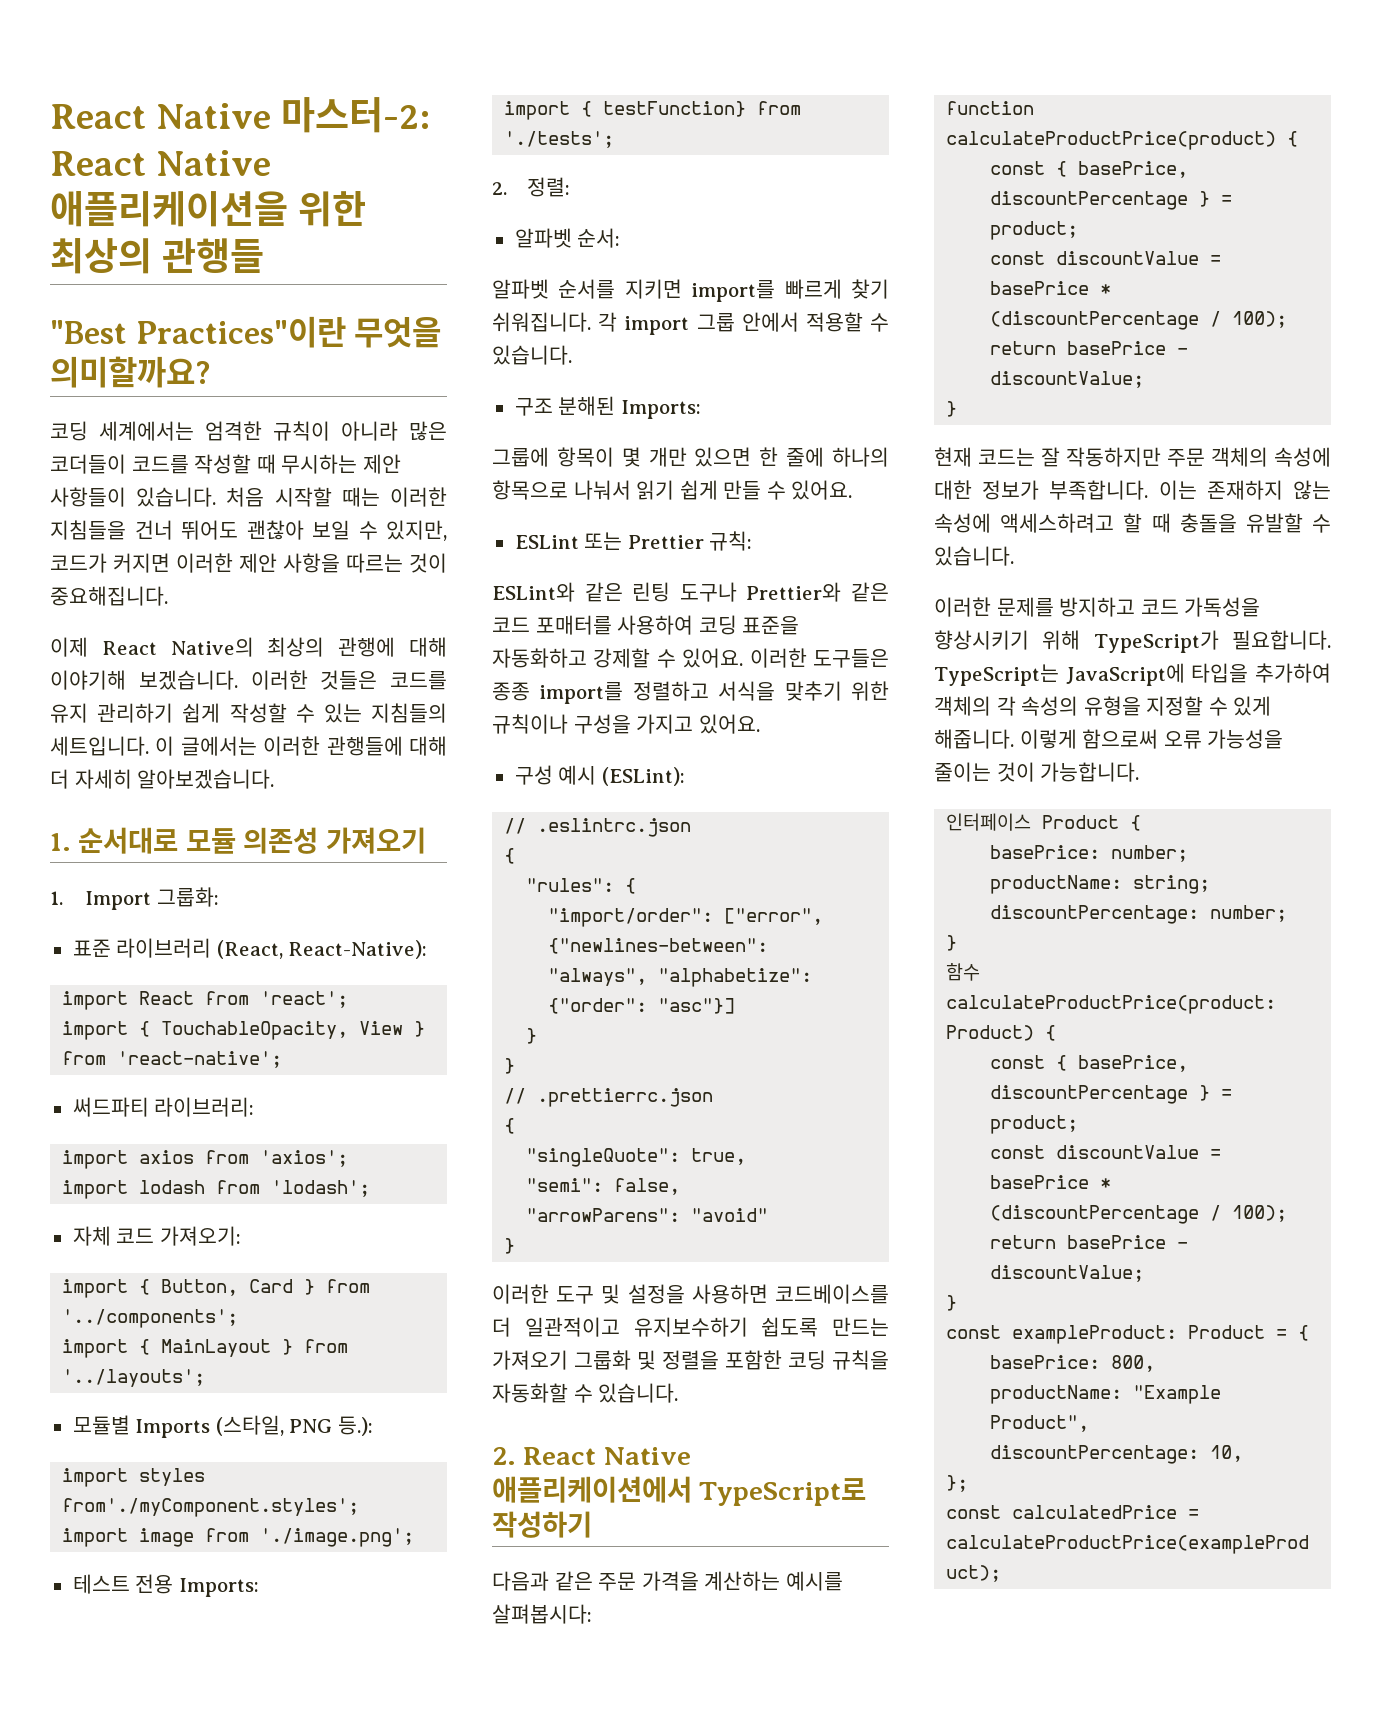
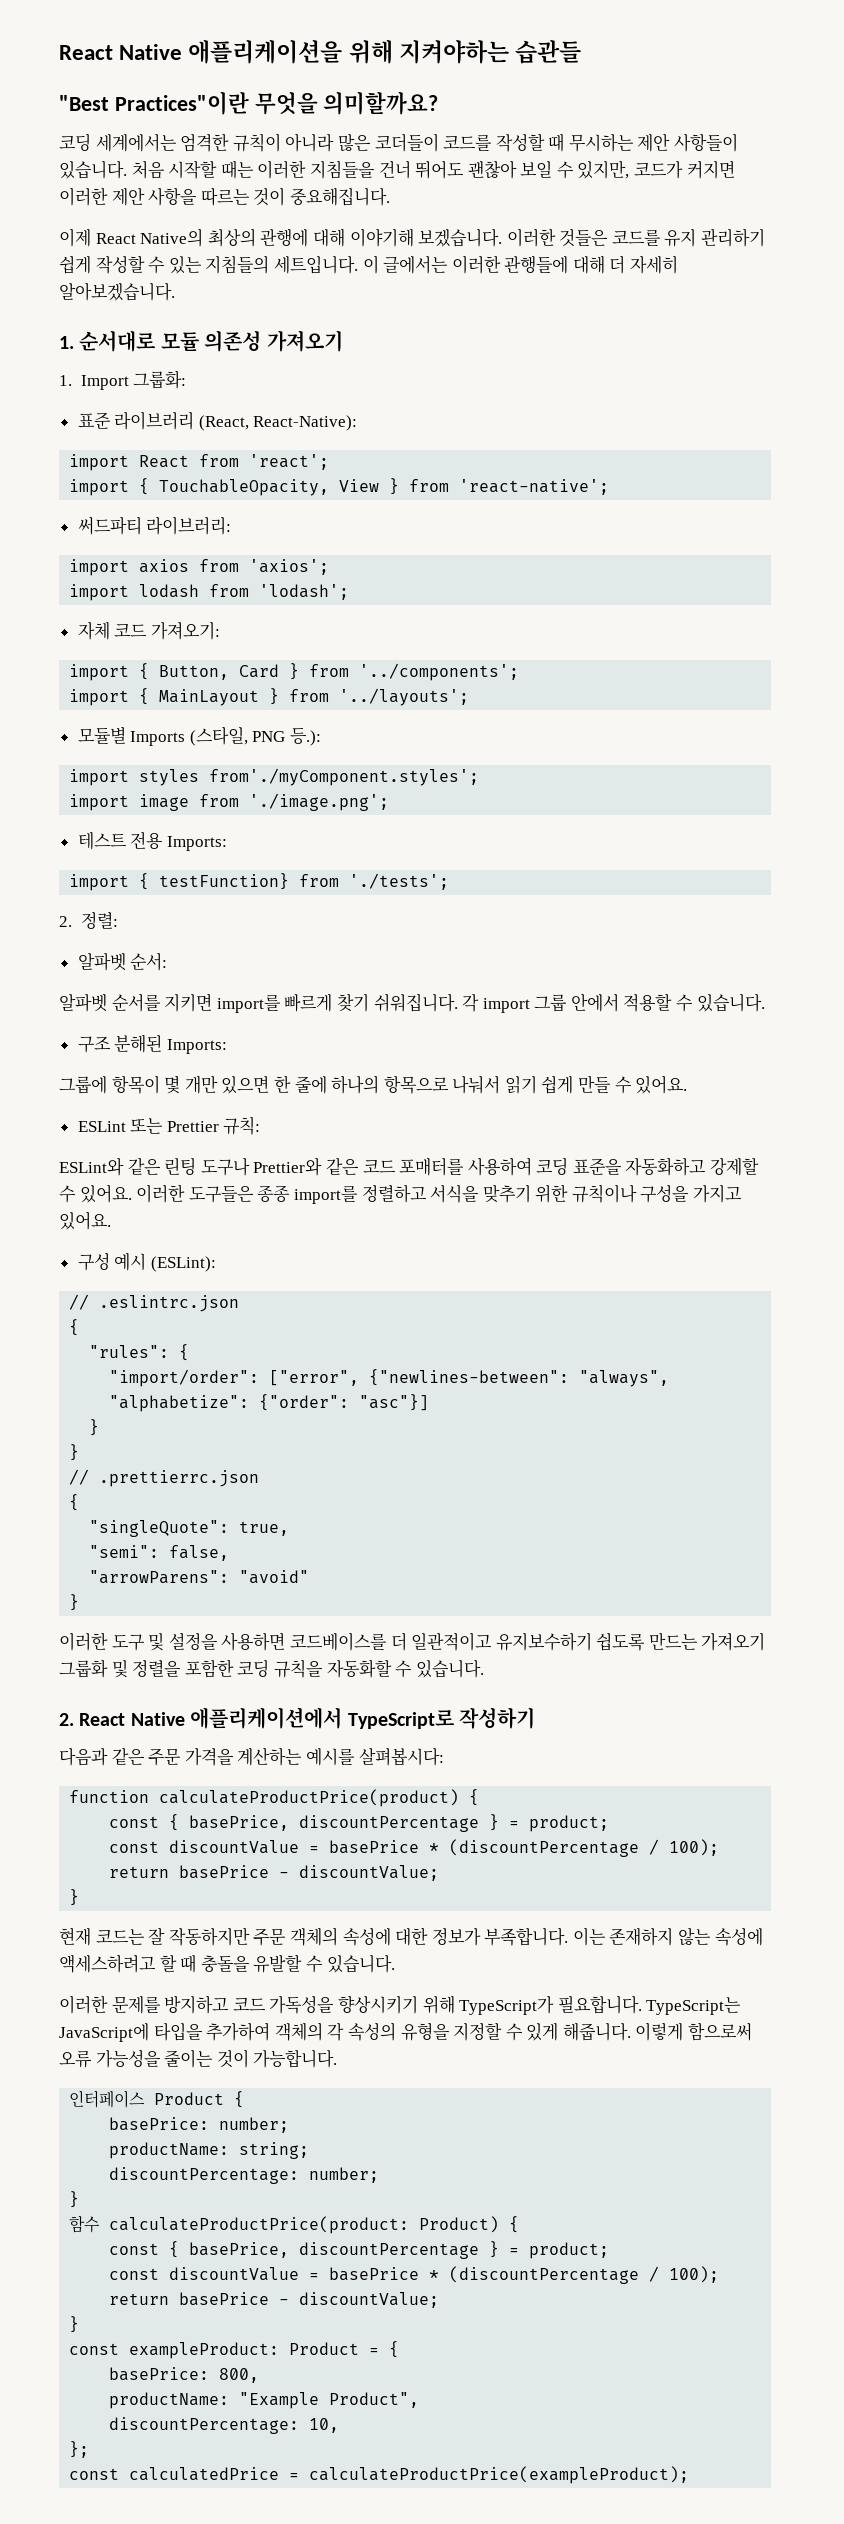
[50,97,430,133] [50,150,271,176] [50,191,366,227] [50,238,264,274] React Native 마스터-2: React Native 애플리케이션을 위한 최상의 관행들 -> [59,40,582,64] React Native 애플리케이션을 위해 지켜야하는 습관들

